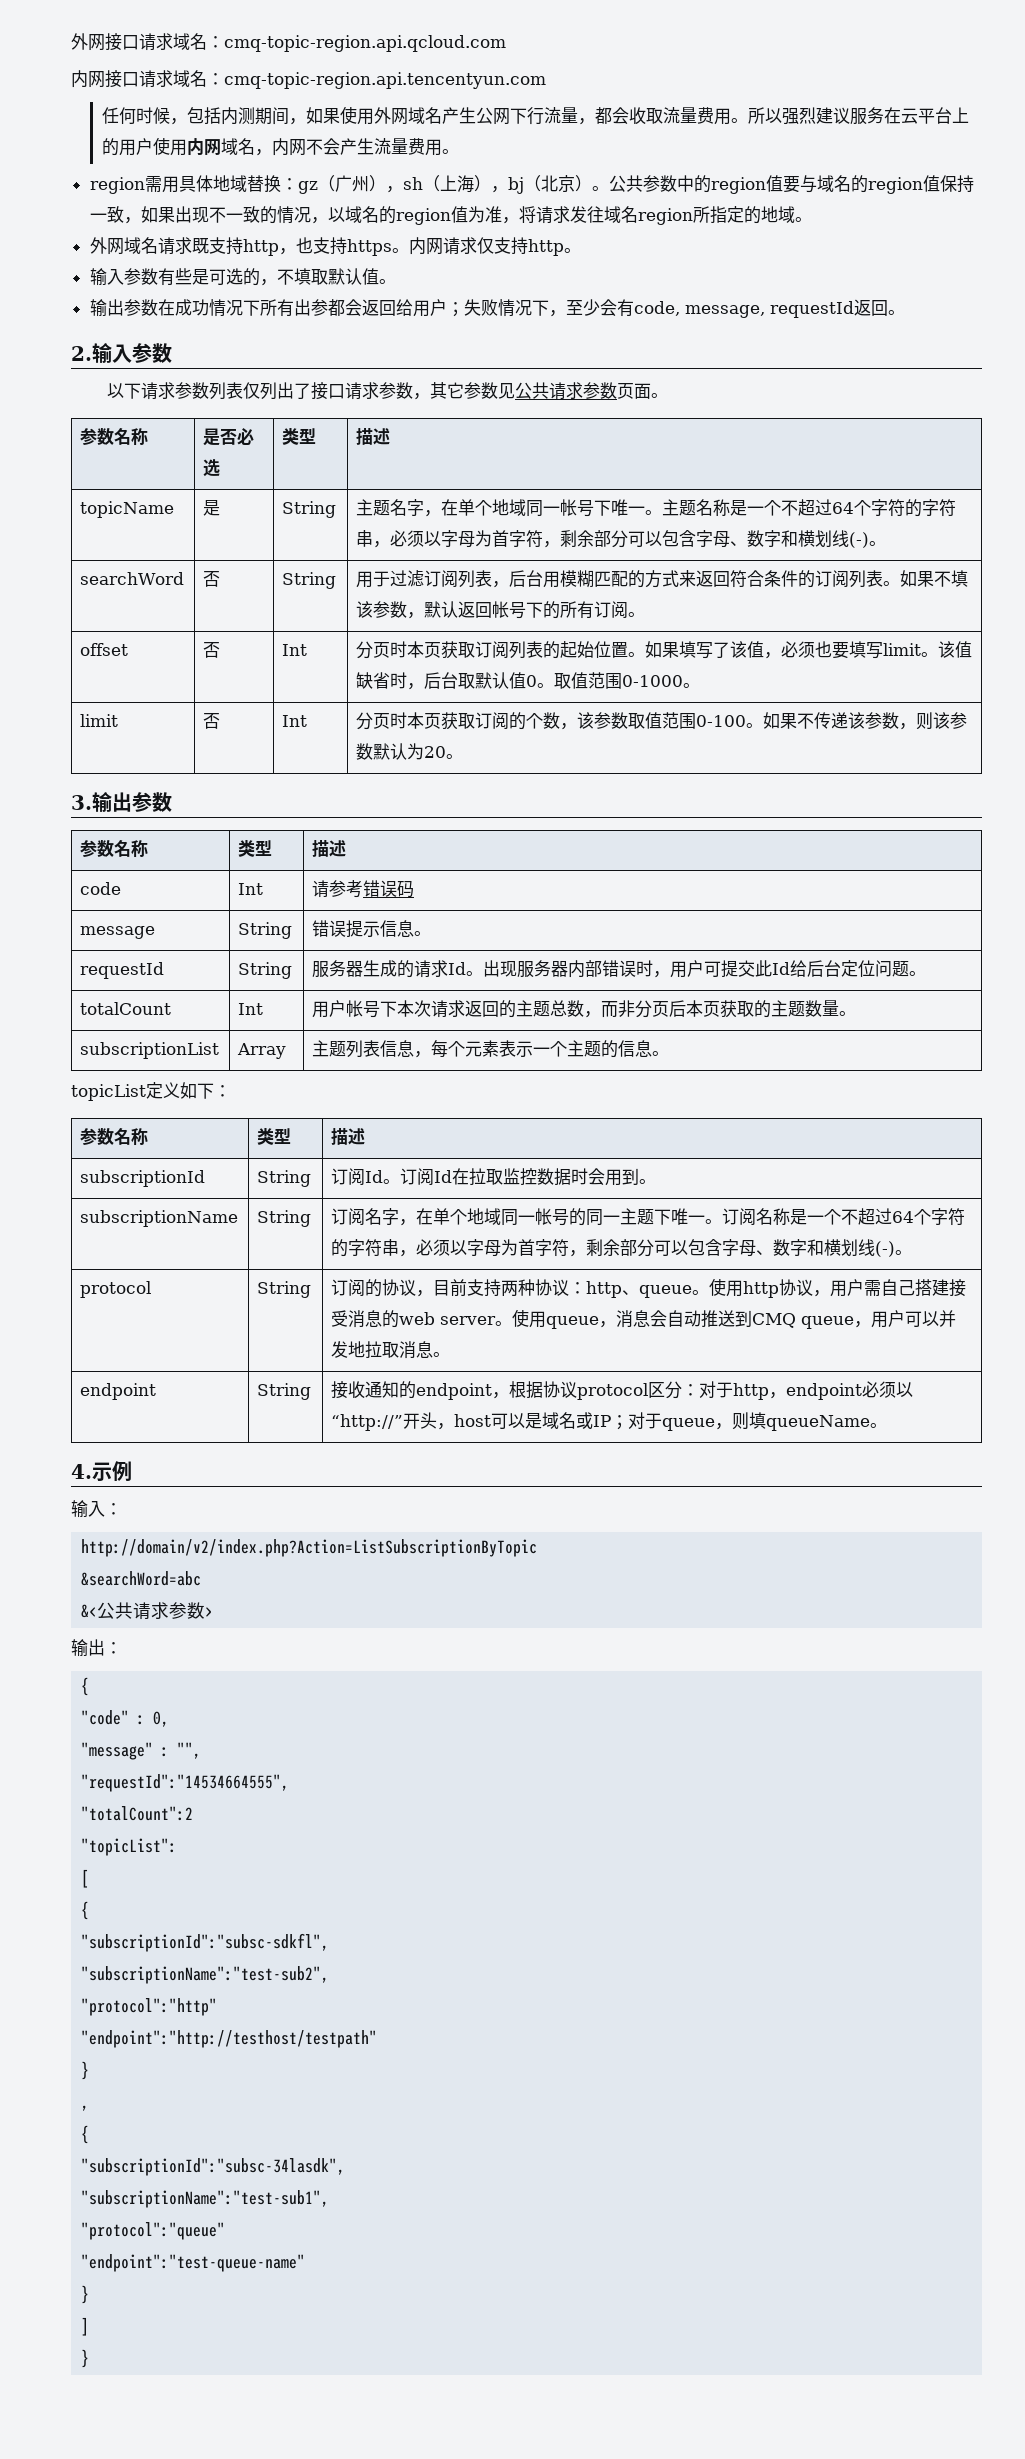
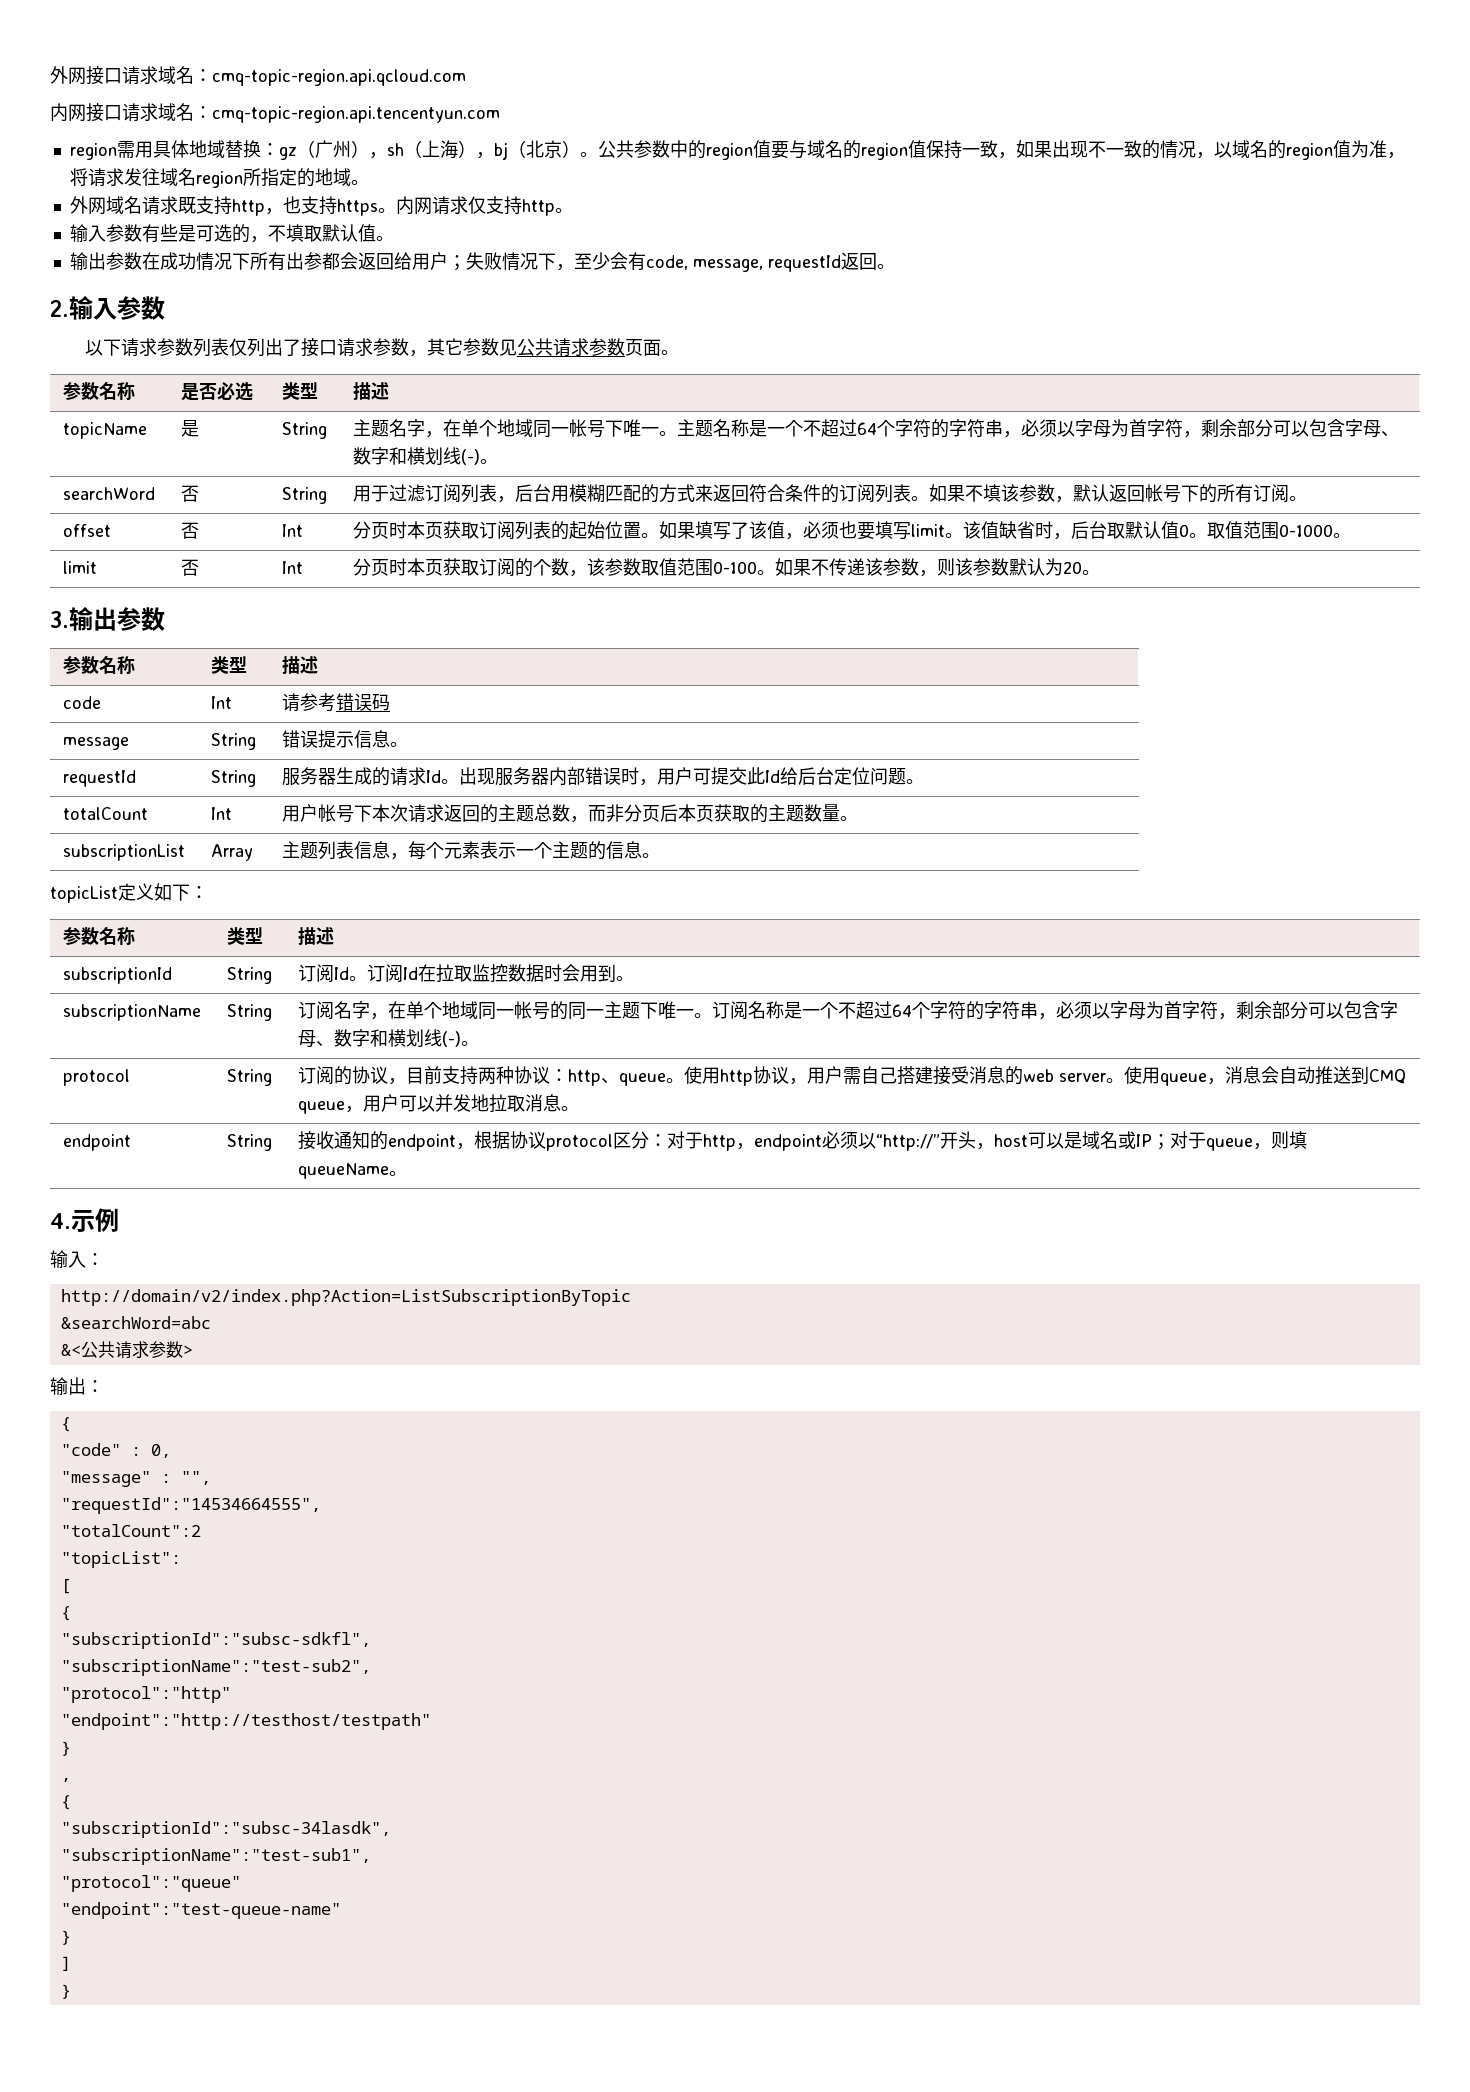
[101,106,969,125] [101,137,459,156] // 任何时候，包括内测期间，如果使用外网域名产生公网下行流量，都会收取流量费用。所以强烈建议服务在云平台上的用户使用内网域名，内网不会产生流量费用。 -> (500, 114) none

